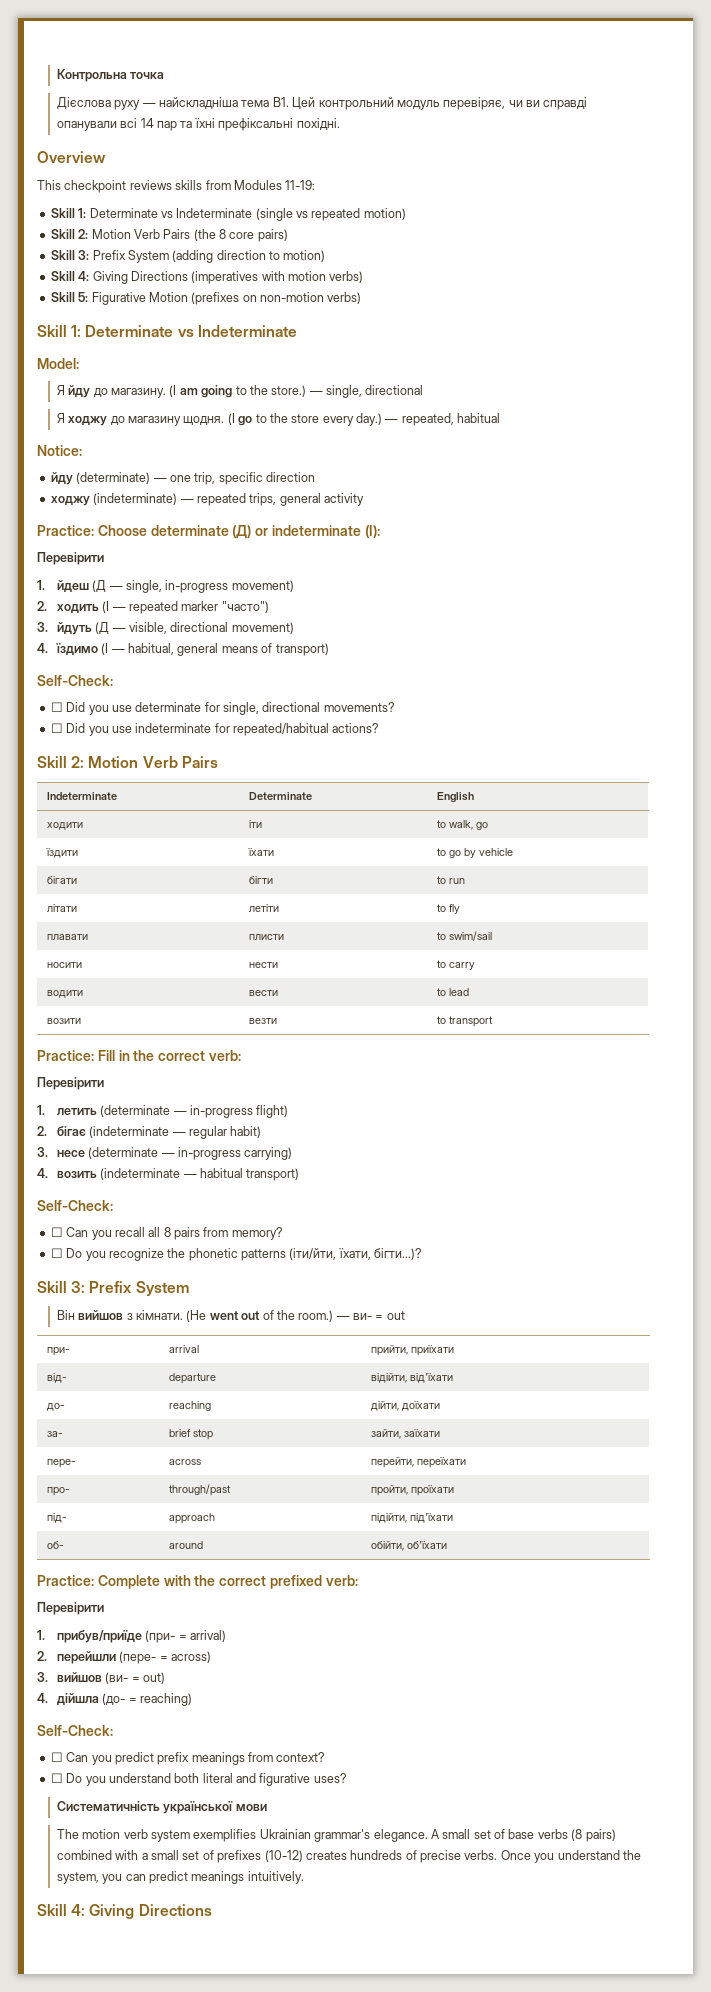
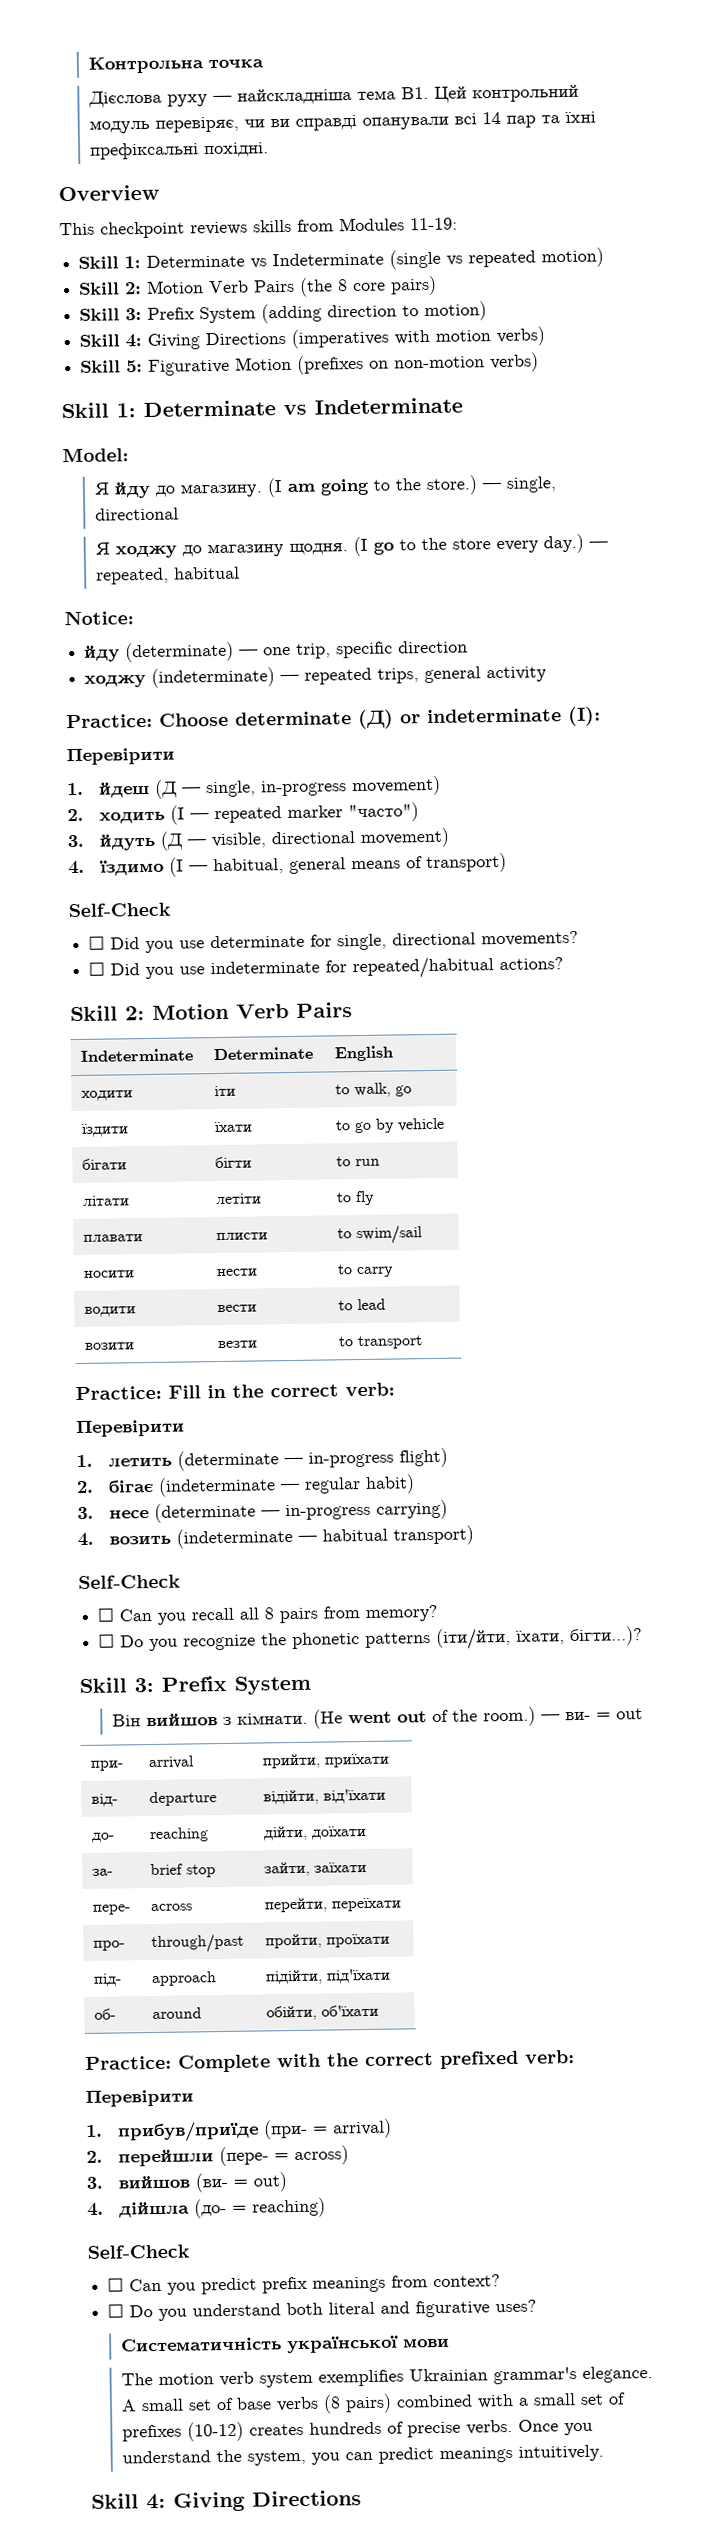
[37,675,113,686] Self-Check: -> [68,902,171,918] Self-Check
[37,1200,113,1211] Self-Check: -> [78,1574,181,1590] Self-Check
[37,1725,113,1736] Self-Check: -> [87,2244,190,2259] Self-Check

